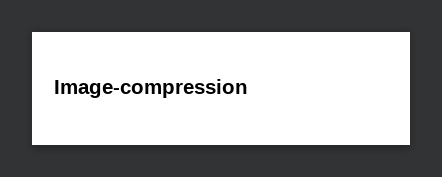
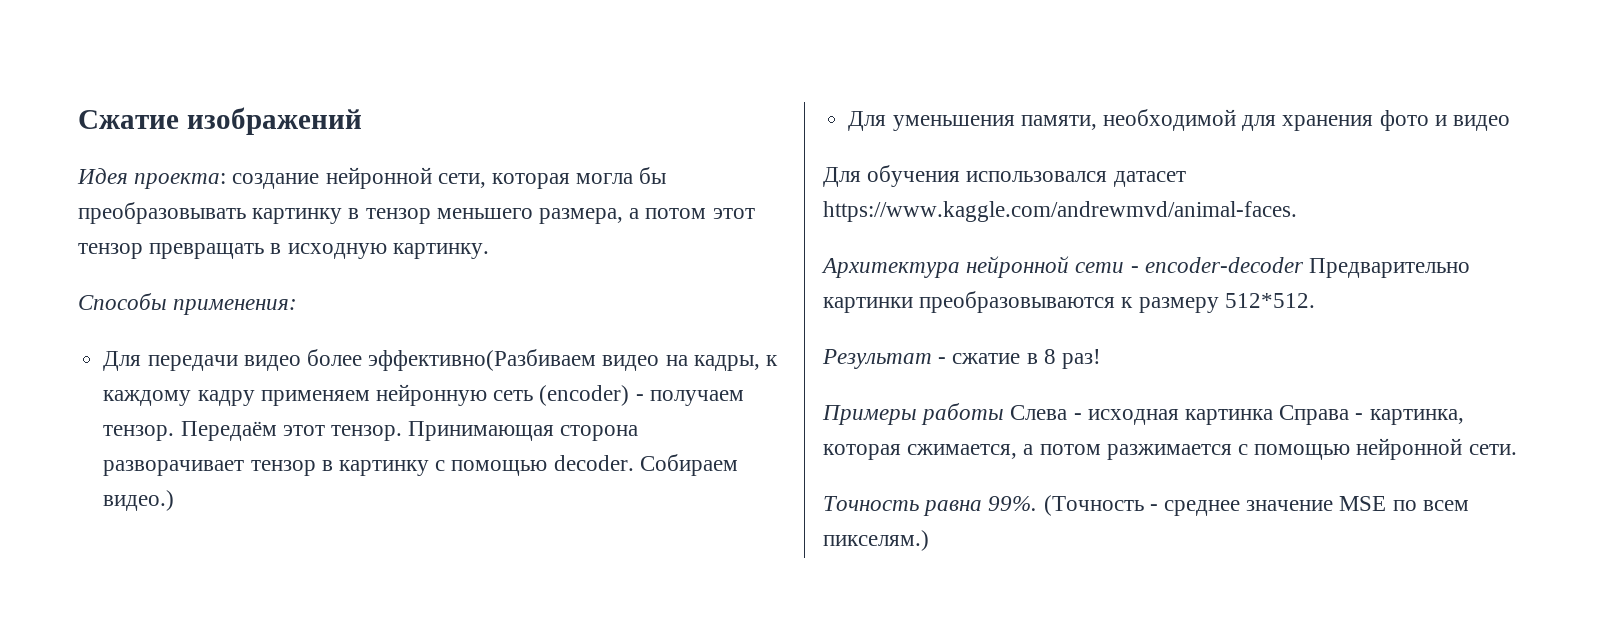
[54,79,248,98] Image-compression -> [78,107,362,135] [77,167,667,189] [78,202,755,224] [78,243,489,259] [78,293,298,315] [103,349,778,371] [103,384,744,406] [103,421,639,441] [103,454,738,476] [103,490,175,511] [848,109,1510,131] [823,165,1186,187] [823,201,1297,222] [821,256,1471,278] [823,291,1315,313] [822,349,1102,369] [822,403,1464,425] [823,438,1517,460] [823,495,1469,516] [823,530,929,551] Сжатие изображений // Идея проекта: создание нейронной сети, которая могла бы преобразовывать картинку в тензор меньшего размера, а потом этот тензор превращать в исходную картинку. // Способы применения: // Для передачи видео более эффективно(Разбиваем видео на кадры, к каждому кадру применяем нейронную сеть (encoder) - получаем тензор. Передаём этот тензор. Принимающая сторона разворачивает тензор в картинку с помощью decoder. Собираем видео.) // Для уменьшения памяти, необходимой для хранения фото и видео // Для обучения использовался датасет https://www.kaggle.com/andrewmvd/animal-faces. // Архитектура нейронной сети - encoder-decoder Предварительно картинки преобразовываются к размеру 512*512. // Результат - сжатие в 8 раз! // Примеры работы Слева - исходная картинка Справа - картинка, которая сжимается, а потом разжимается с помощью нейронной сети. // Точность равна 99%. (Точность - среднее значение MSE по всем пикселям.)

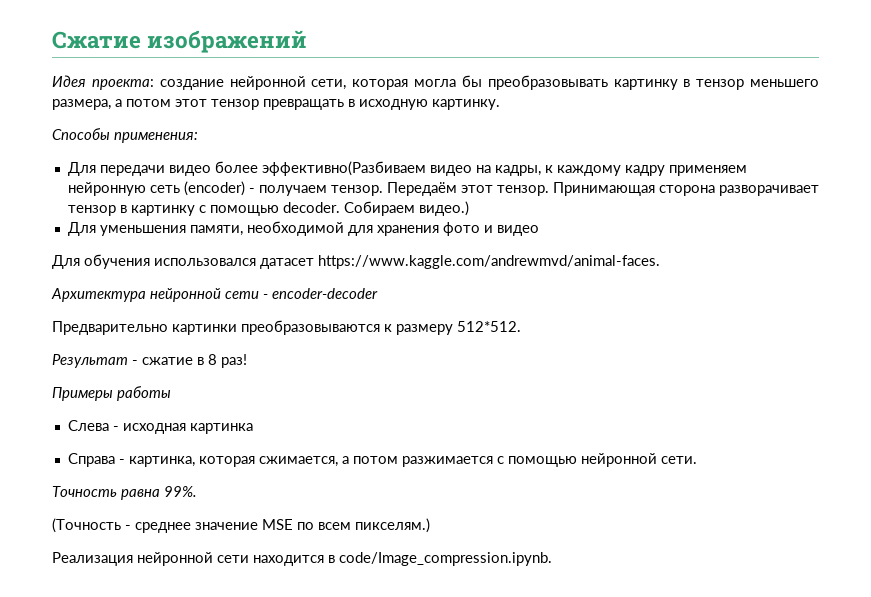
(1304, 265) none -> (378, 293) //
(1005, 414) none -> (171, 393) //
(1274, 417) none -> (253, 428) //
(1038, 503) none -> (197, 491) //
(929, 540) none -> [52,552,552,566] // Реализация нейронной сети находится в code/Image_compression.ipynb.

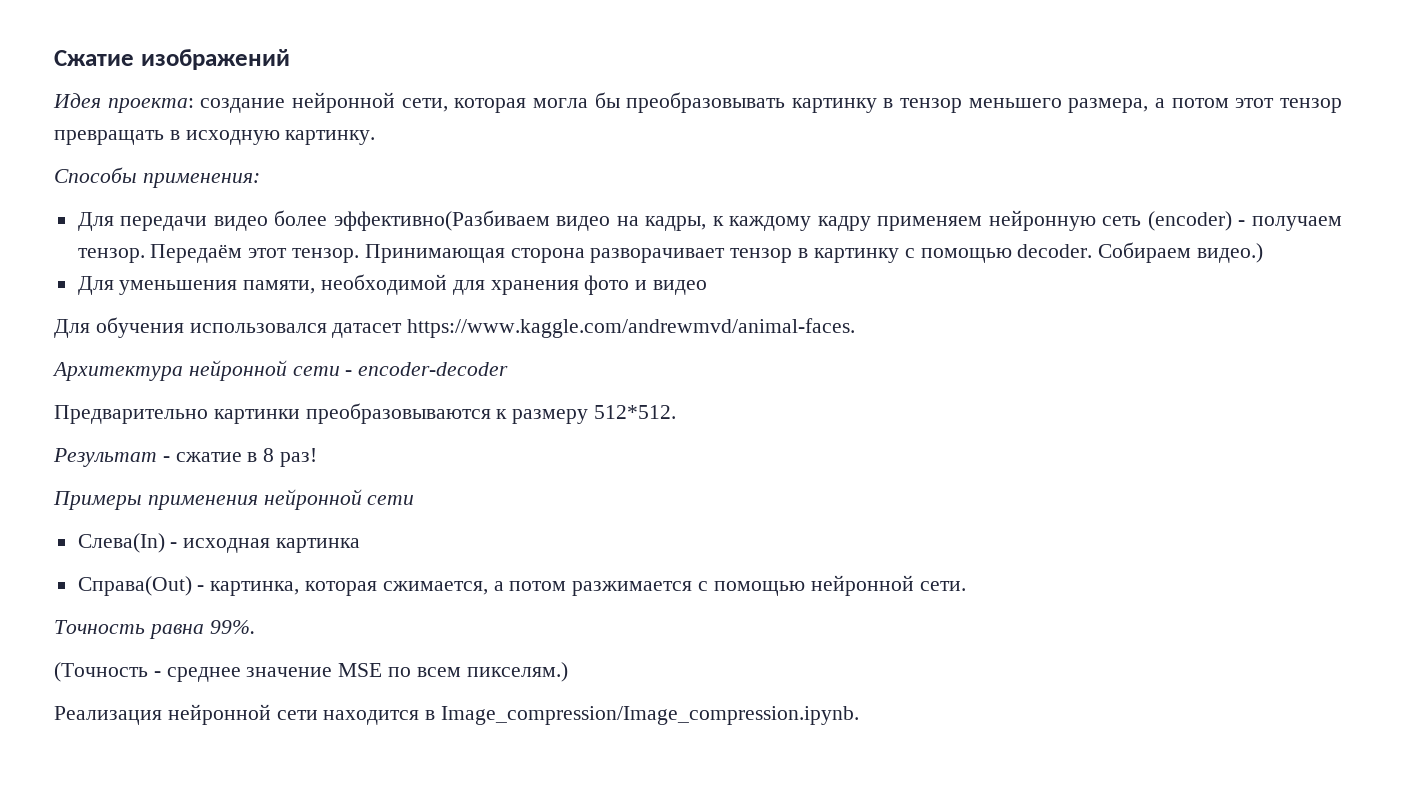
[117,386,171,401] [67,420,109,431] работы // Слева -> [147,489,415,510] [77,533,165,553] применения нейронной сети // Слева(In)
[67,453,115,467] Справа -> [77,576,192,596] Справа(Out)
[339,552,552,566] code/Image_compression.ipynb. -> [441,706,860,725] Image_compression/Image_compression.ipynb.

